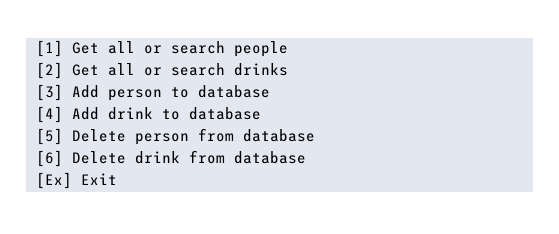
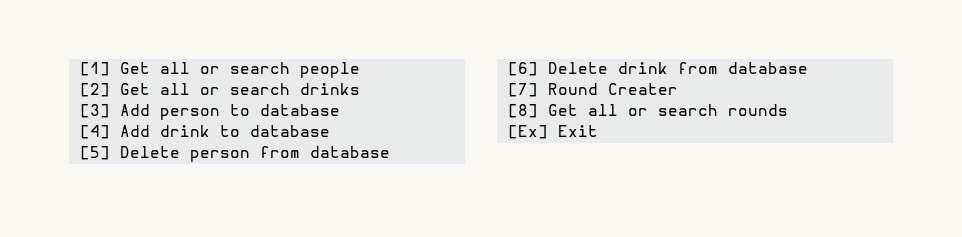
(306, 157) none -> [507,83,678,97] [507,104,788,118] // [7] Round Creater // [8] Get all or search rounds

